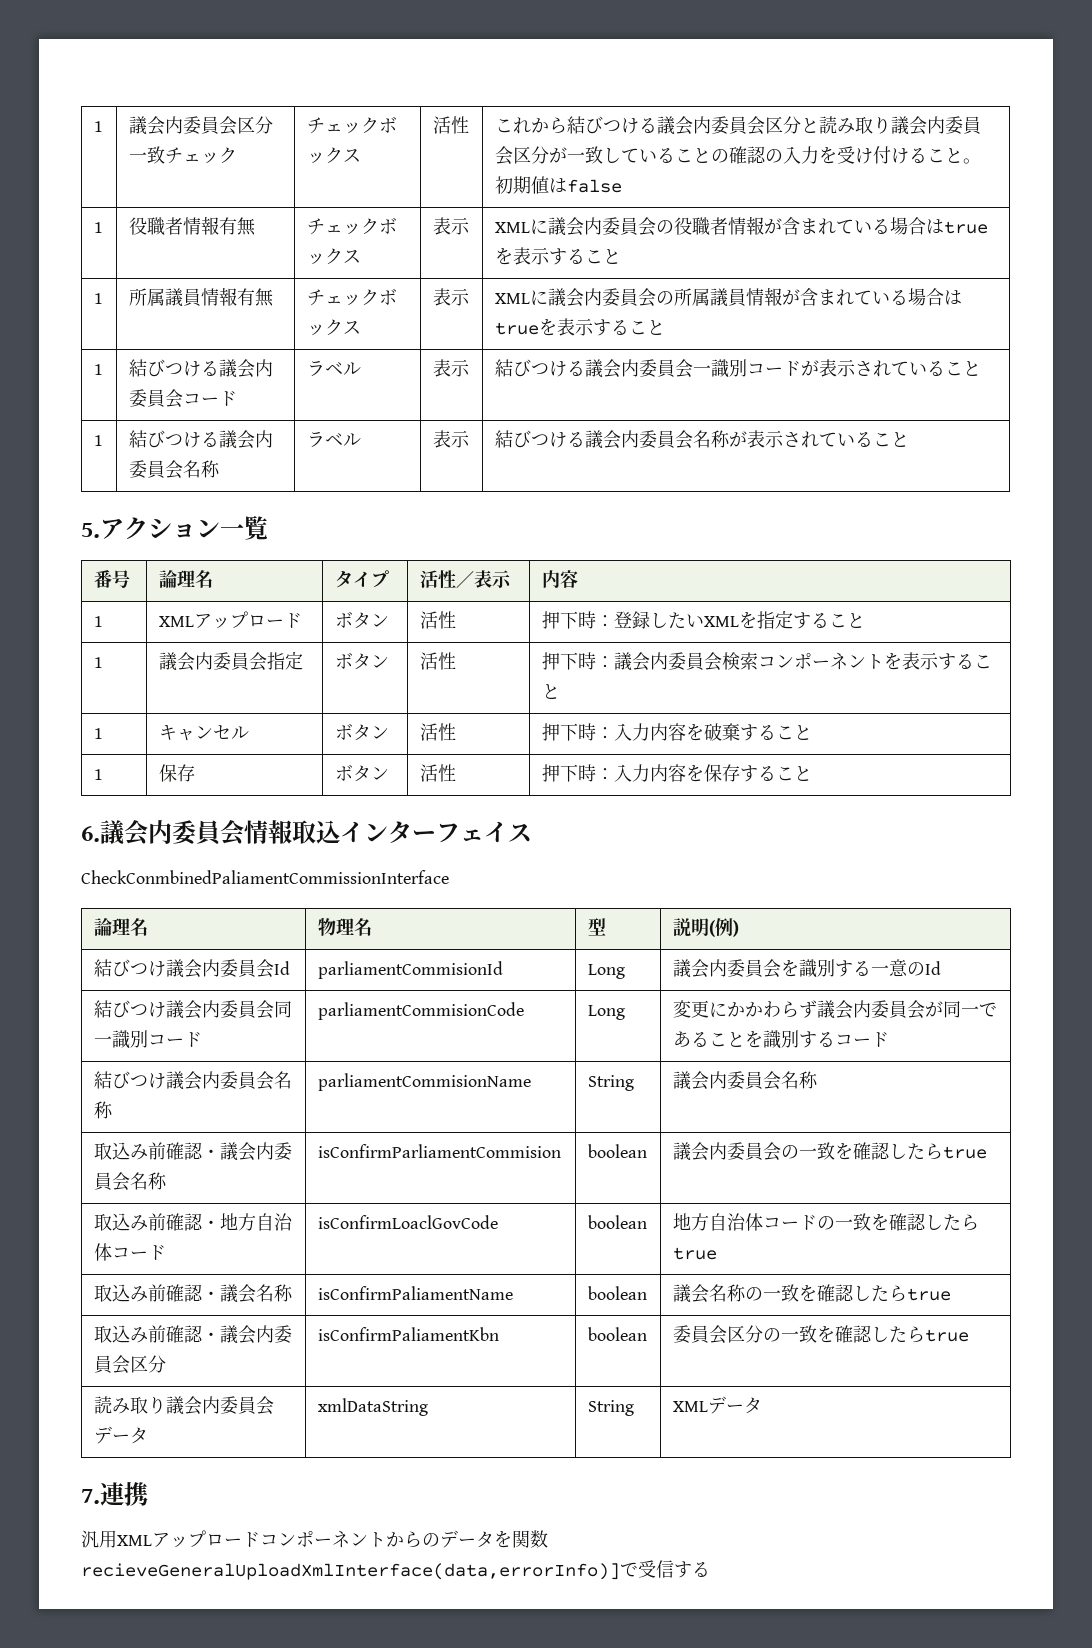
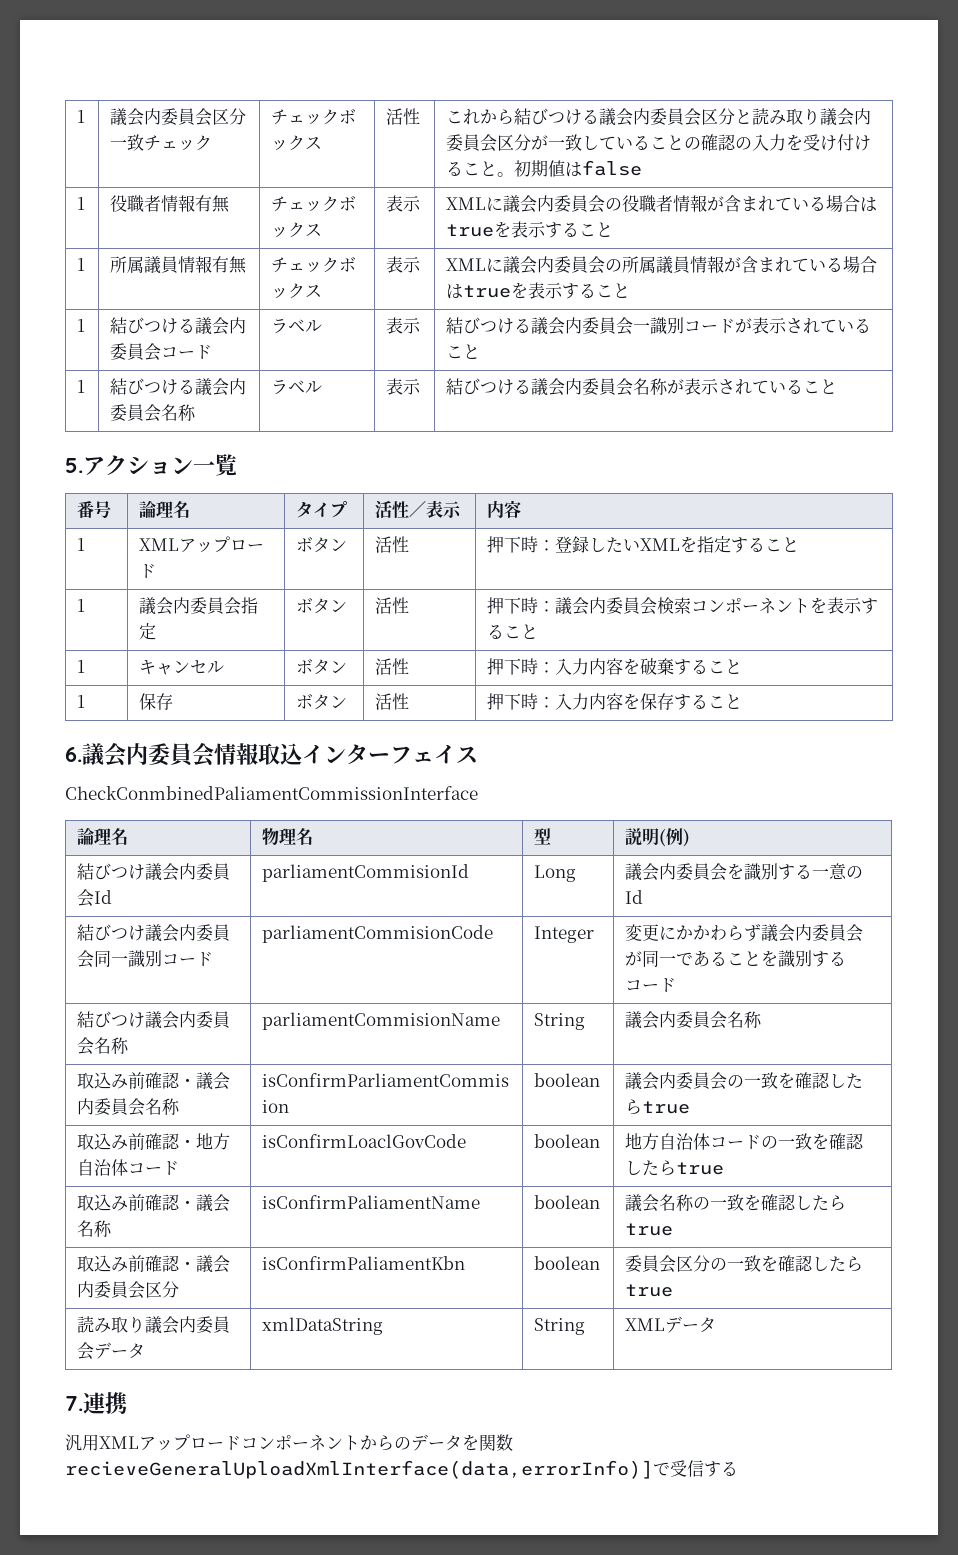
[587,1005,625,1020] Long -> [534,926,595,943] Integer

